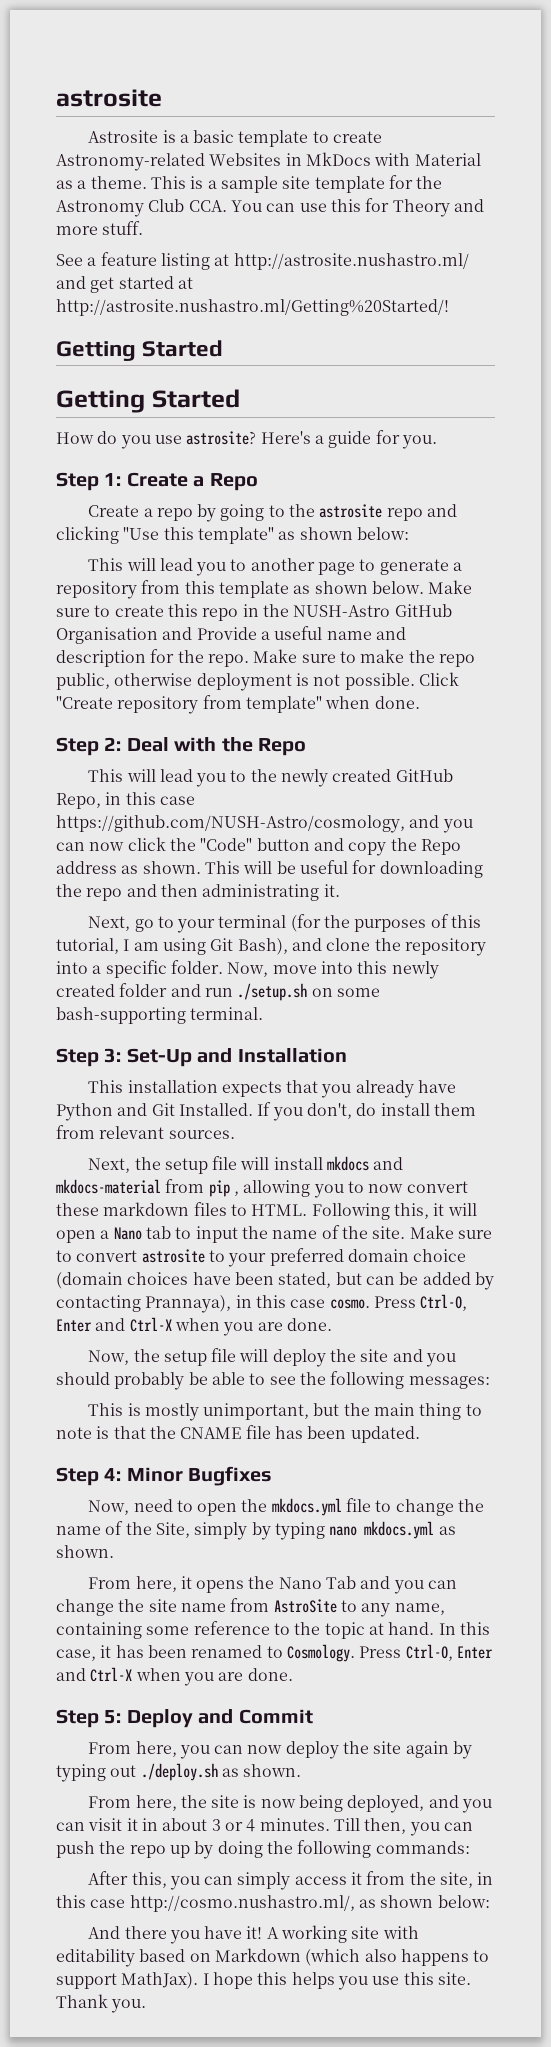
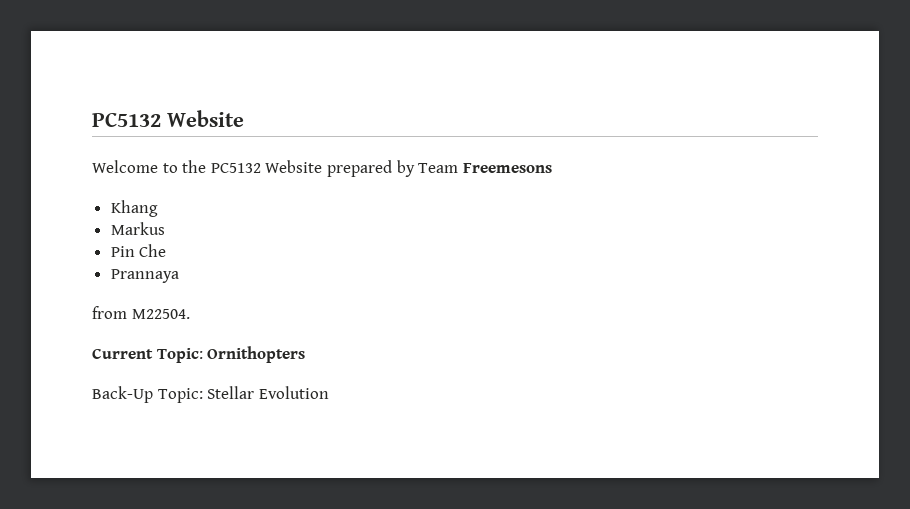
[56,89,162,107] [88,130,383,147] [56,152,481,171] [56,175,443,193] [56,198,484,217] [56,221,144,235] [56,252,469,270] [56,276,193,293] [56,299,449,316] [56,340,224,361] [56,389,240,413] [56,430,437,449] [56,472,258,491] [88,504,458,522] [56,526,409,544] [88,558,463,576] [56,580,473,599] [56,604,452,621] [56,626,406,644] [56,649,475,667] [56,672,459,691] [56,695,420,714] [56,737,306,756] [88,769,453,787] [56,792,195,809] [56,815,473,833] [56,837,461,856] [56,860,483,878] [56,884,340,901] [88,914,482,933] [56,938,486,956] [56,960,439,979] [56,983,380,1001] [56,1007,264,1024] [56,1048,347,1067] [88,1080,457,1098] [56,1102,476,1121] [56,1125,235,1139] [88,1156,404,1174] [56,1179,468,1198] [56,1202,477,1220] [56,1225,492,1243] [56,1248,467,1267] [56,1272,494,1290] [56,1294,468,1313] [56,1317,332,1336] [88,1348,457,1367] [56,1371,490,1390] [88,1403,482,1421] [56,1425,420,1443] [56,1466,273,1486] [88,1498,485,1516] [56,1521,456,1540] [56,1545,114,1558] [88,1576,458,1594] [56,1598,445,1617] [56,1621,490,1639] [56,1644,493,1662] [56,1667,293,1686] [56,1709,313,1728] [88,1741,473,1759] [56,1763,302,1782] [88,1795,493,1813] [56,1818,473,1836] [56,1840,470,1859] [88,1871,494,1890] [56,1895,490,1912] [88,1925,419,1944] [56,1948,490,1967] [56,1972,471,1990] [56,1994,147,2013] astrosite // Astrosite is a basic template to create Astronomy-related Websites in MkDocs with Material as a theme. This is a sample site template for the Astronomy Club CCA. You can use this for Theory and more stuff. // See a feature listing at http://astrosite.nushastro.ml/ and get started at http://astrosite.nushastro.ml/Getting%20Started/! // Getting Started // Getting Started // How do you use astrosite? Here's a guide for you. // Step 1: Create a Repo // Create a repo by going to the astrosite repo and clicking "Use this template" as shown below: // This will lead you to another page to generate a repository from this template as shown below. Make sure to create this repo in the NUSH-Astro GitHub Organisation and Provide a useful name and description for the repo. Make sure to make the repo public, otherwise deployment is not possible. Click "Create repository from template" when done. // Step 2: Deal with the Repo // This will lead you to the newly created GitHub Repo, in this case https://github.com/NUSH-Astro/cosmology, and you can now click the "Code" button and copy the Repo address as shown. This will be useful for downloading the repo and then administrating it. // Next, go to your terminal (for the purposes of this tutorial, I am using Git Bash), and clone the repository into a specific folder. Now, move into this newly created folder and run ./setup.sh on some bash-supporting terminal. // Step 3: Set-Up and Installation // This installation expects that you already have Python and Git Installed. If you don't, do install them from relevant sources. // Next, the setup file will install mkdocs and mkdocs-material from pip , allowing you to now convert these markdown files to HTML. Following this, it will open a Nano tab to input the name of the site. Make sure to convert astrosite to your preferred domain choice (domain choices have been stated, but can be added by contacting Prannaya), in this case cosmo. Press Ctrl-O, Enter and Ctrl-X when you are done. // Now, the setup file will deploy the site and you should probably be able to see the following messages: // This is mostly unimportant, but the main thing to note is that the CNAME file has been updated. // Step 4: Minor Bugfixes // Now, need to open the mkdocs.yml file to change the name of the Site, simply by typing nano mkdocs.yml as shown. // From here, it opens the Nano Tab and you can change the site name from AstroSite to any name, containing some reference to the topic at hand. In this case, it has been renamed to Cosmology. Press Ctrl-O, Enter and Ctrl-X when you are done. // Step 5: Deploy and Commit // From here, you can now deploy the site again by typing out ./deploy.sh as shown. // From here, the site is now being deployed, and you can visit it in about 3 or 4 minutes. Till then, you can push the repo up by doing the following commands: // After this, you can simply access it from the site, in this case http://cosmo.nushastro.ml/, as shown below: // And there you have it! A working site with editability based on Markdown (which also happens to support MathJax). I hope this helps you use this site. Thank you. -> [92,110,244,127] [92,160,552,177] [110,200,158,217] [110,222,165,235] [110,244,167,257] [110,269,179,283] [92,306,190,319] [92,346,306,363] [92,386,329,403] PC5132 Website // Welcome to the PC5132 Website prepared by Team Freemesons // Khang // Markus // Pin Che // Prannaya // from M22504. // Current Topic: Ornithopters // Back-Up Topic: Stellar Evolution

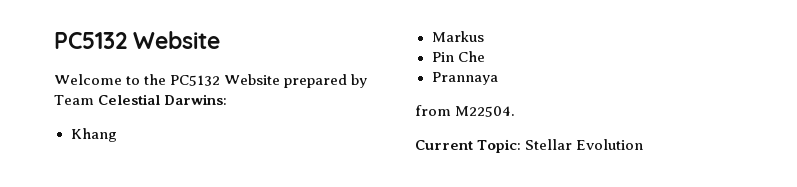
[462,163,552,173] Freemesons -> [98,94,228,105] Celestial Darwins:
[207,346,306,363] [92,386,203,403] Ornithopters // Back-Up Topic: -> (522, 146) none

